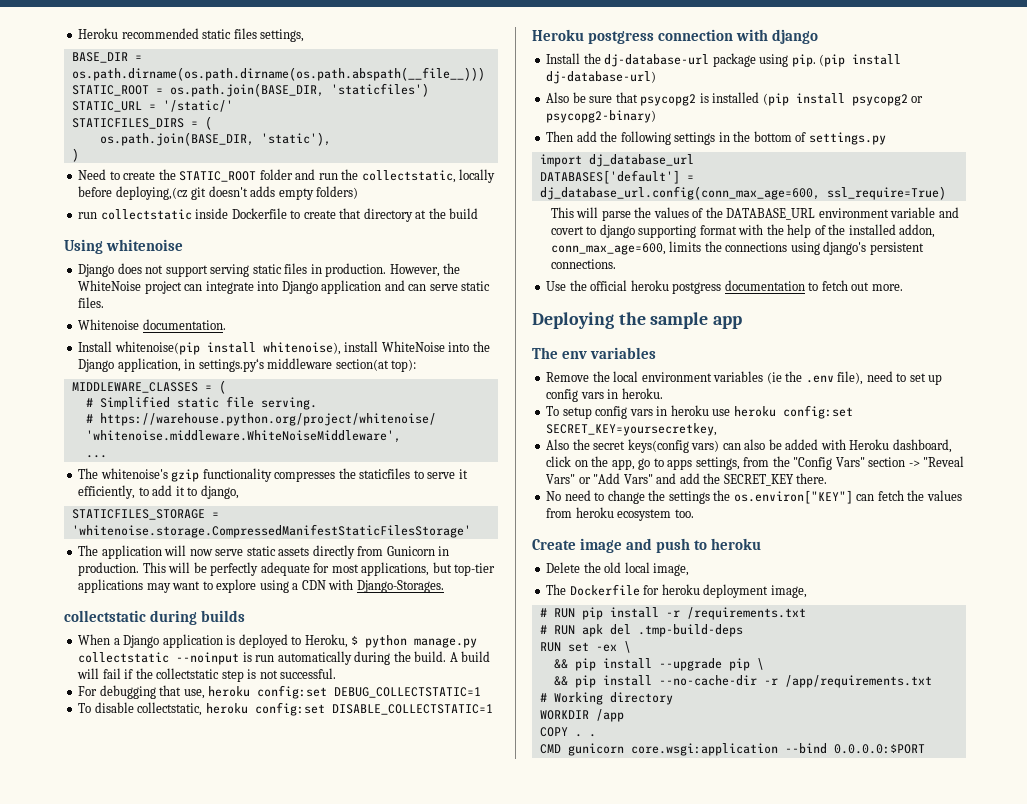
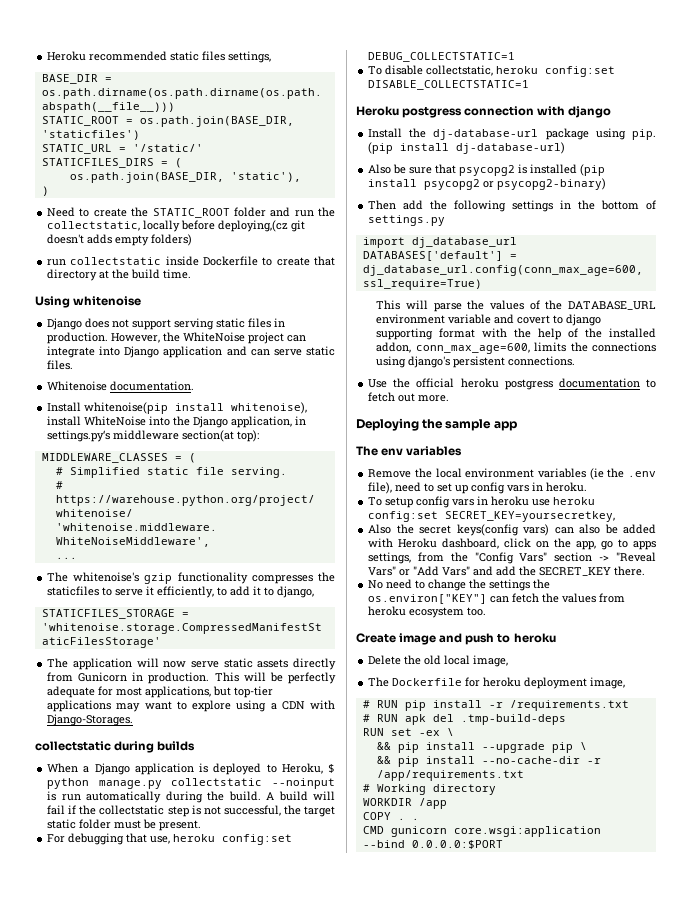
(479, 213) none -> [163,269,192,279] time.
[280,668,337,679] successful. -> [223,805,335,817] [47,819,202,831] successful, the target static folder must be present.

